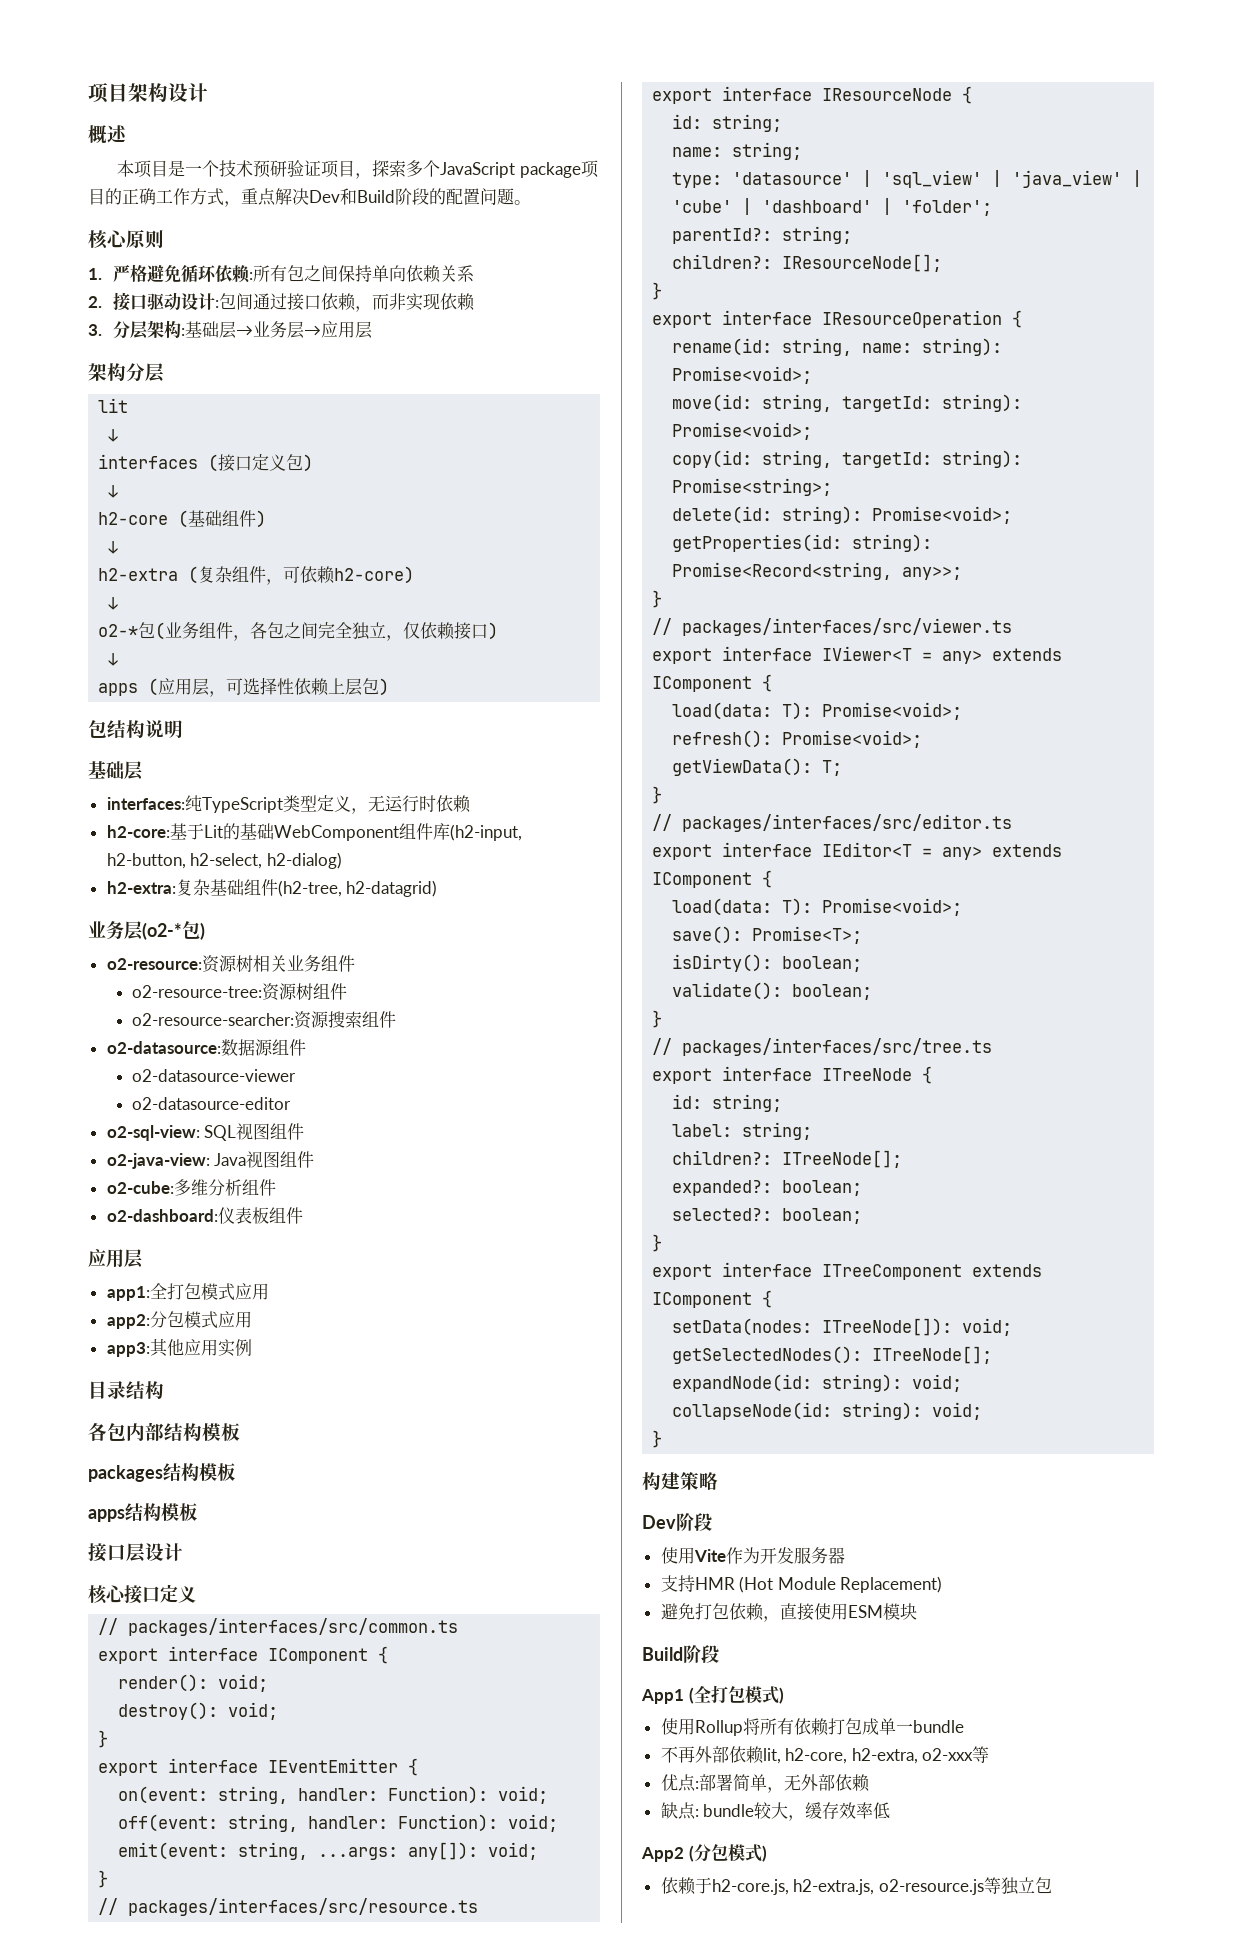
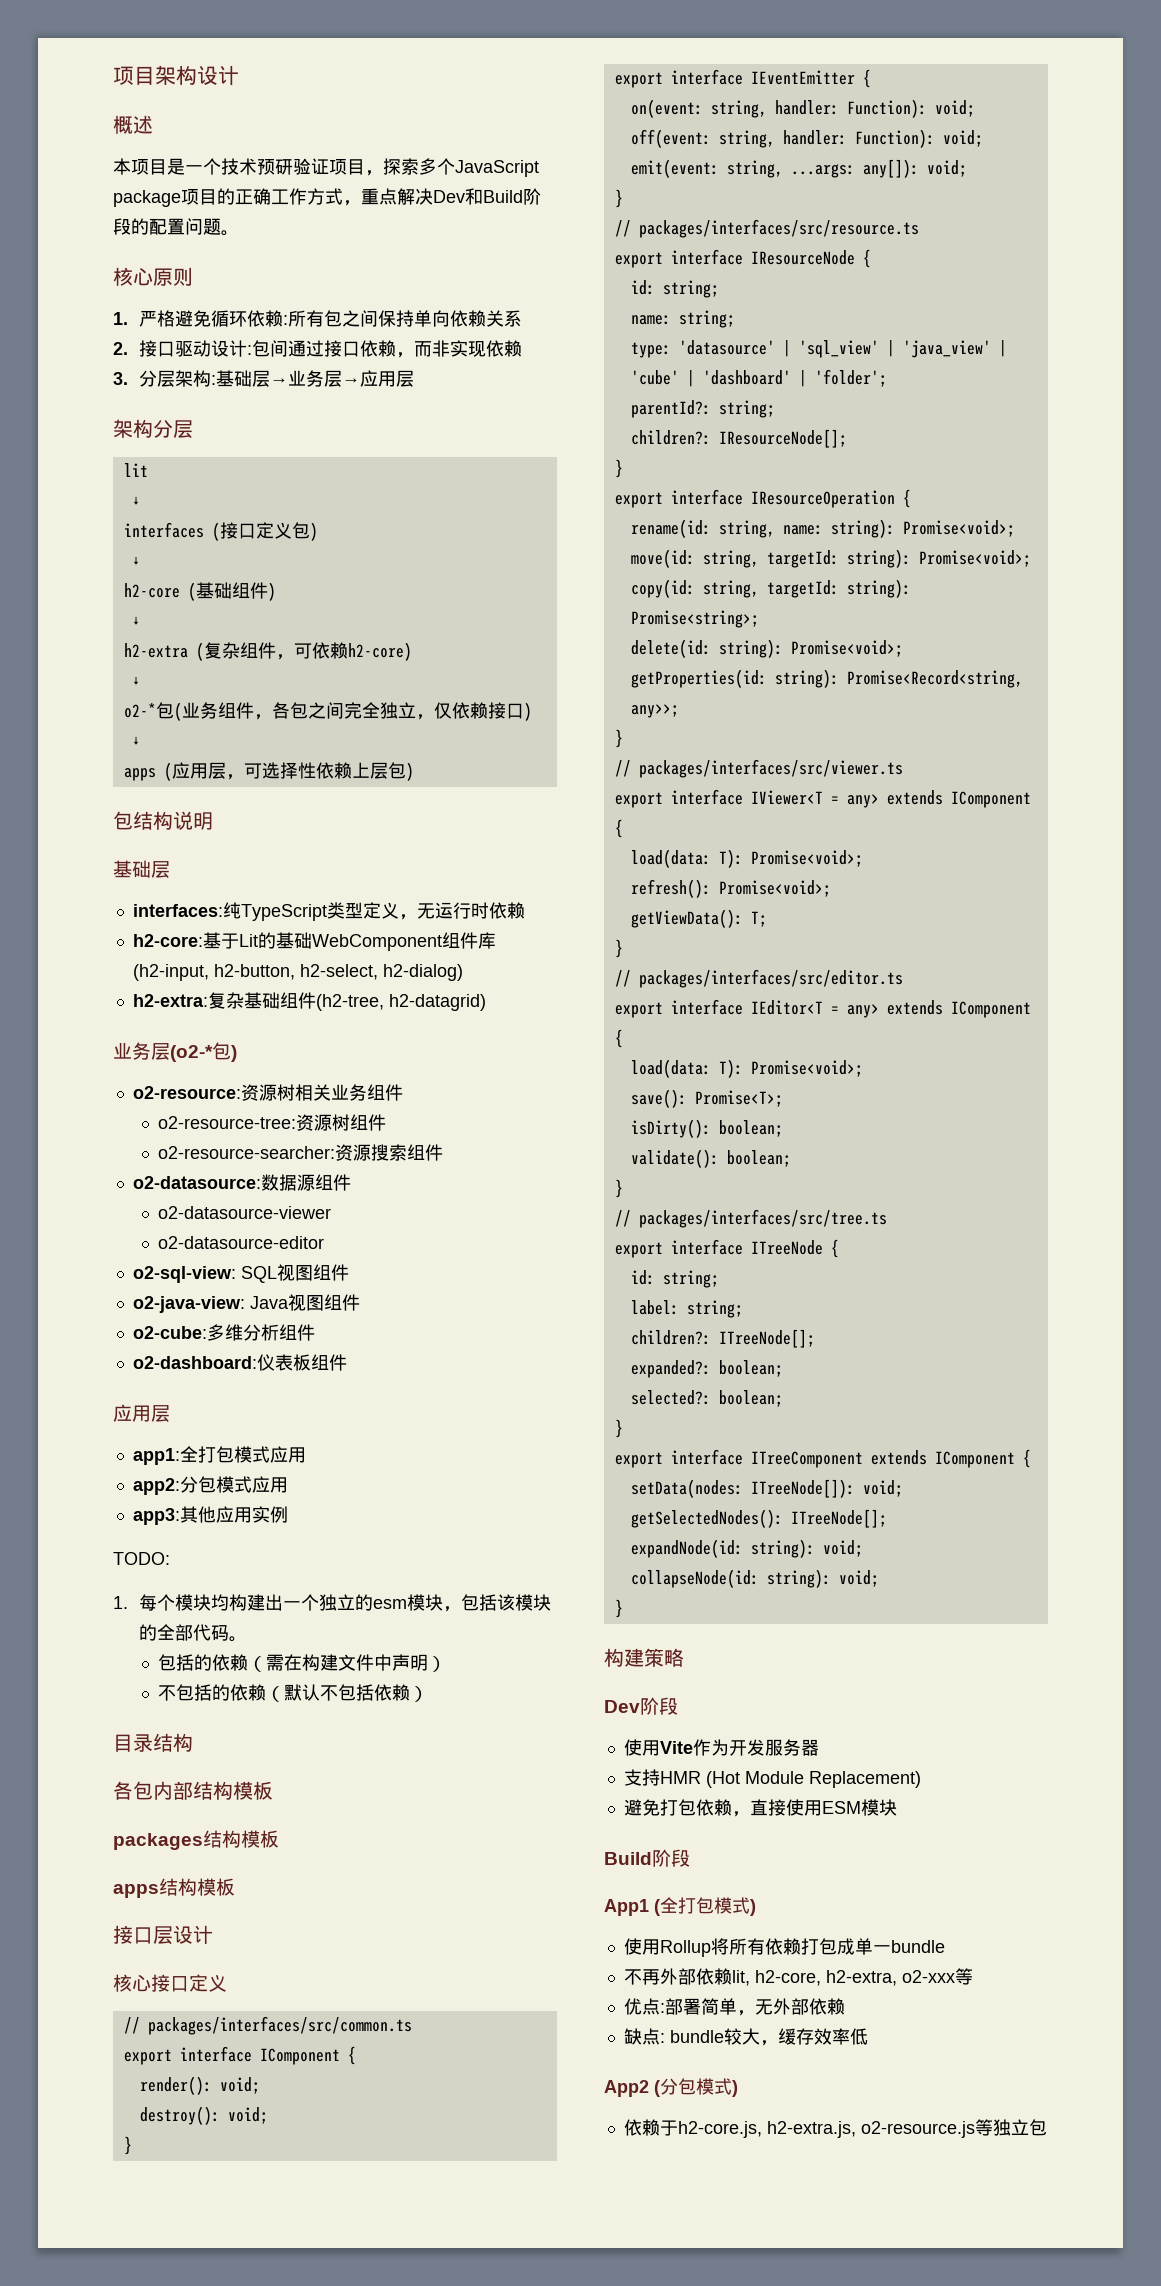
(252, 1347) none -> [113,1552,170,1565] [113,1594,551,1612] [138,1624,247,1642] [158,1654,447,1672] [158,1684,429,1702] // TODO: // 1.每个模块均构建出一个独立的esm模块，包括该模块的全部代码。 // 包括的依赖（需在构建文件中声明） // 不包括的依赖（默认不包括依赖）

